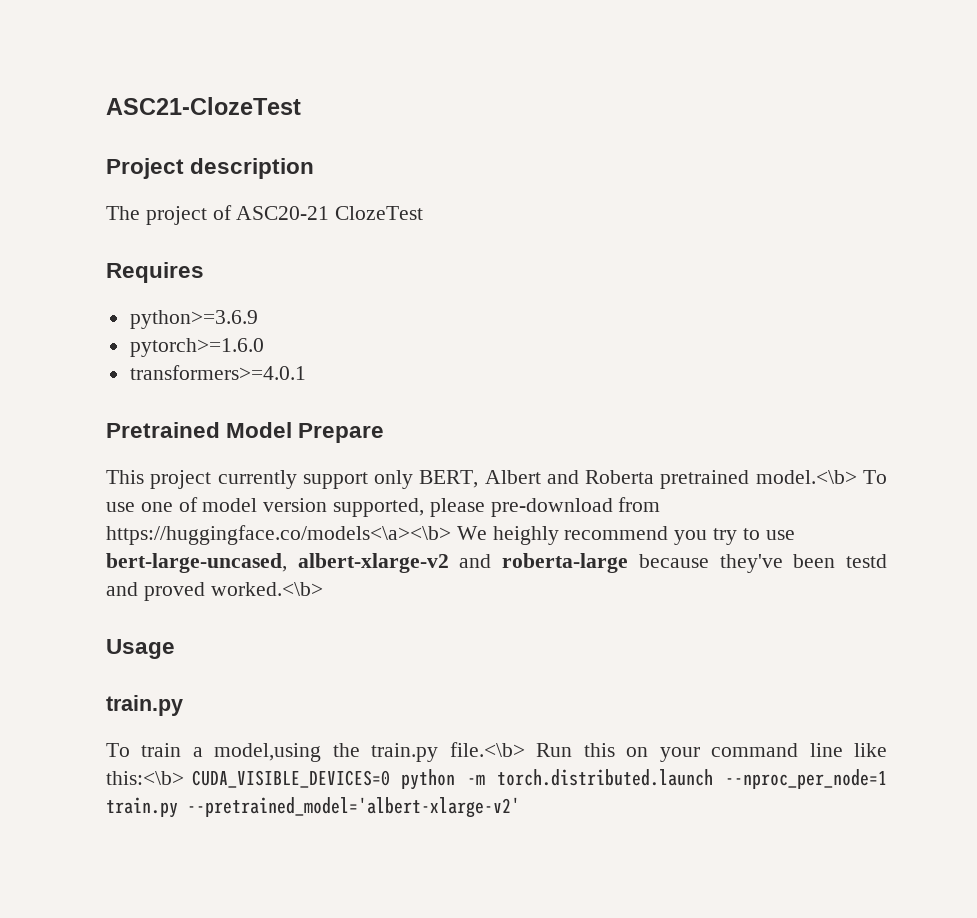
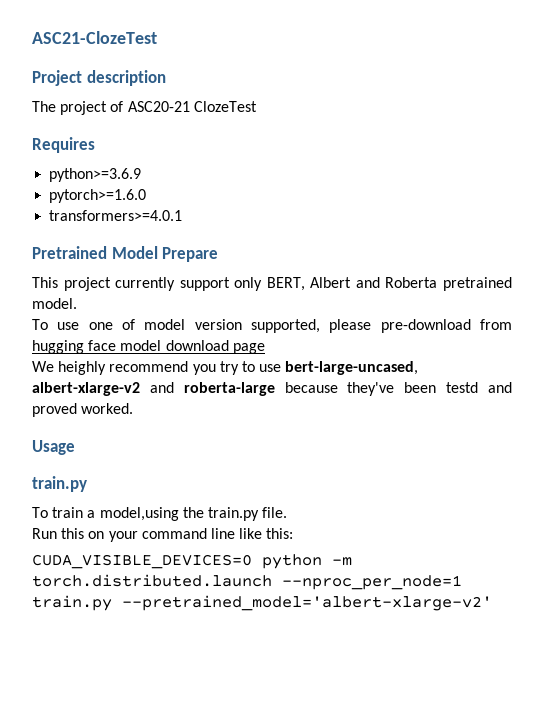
[755,470,857,484] model.<\b> -> [32,298,77,309] model. //
[106,525,451,545] https://huggingface.co/models<\a><\b> -> [32,340,265,354] hugging face model download page //
[210,582,323,596] worked.<\b> -> [81,403,134,414] worked.
[449,742,525,757] file.<\b> -> [262,507,288,518] file. //
[106,771,184,785] this:<\b> -> [266,528,294,539] this: //

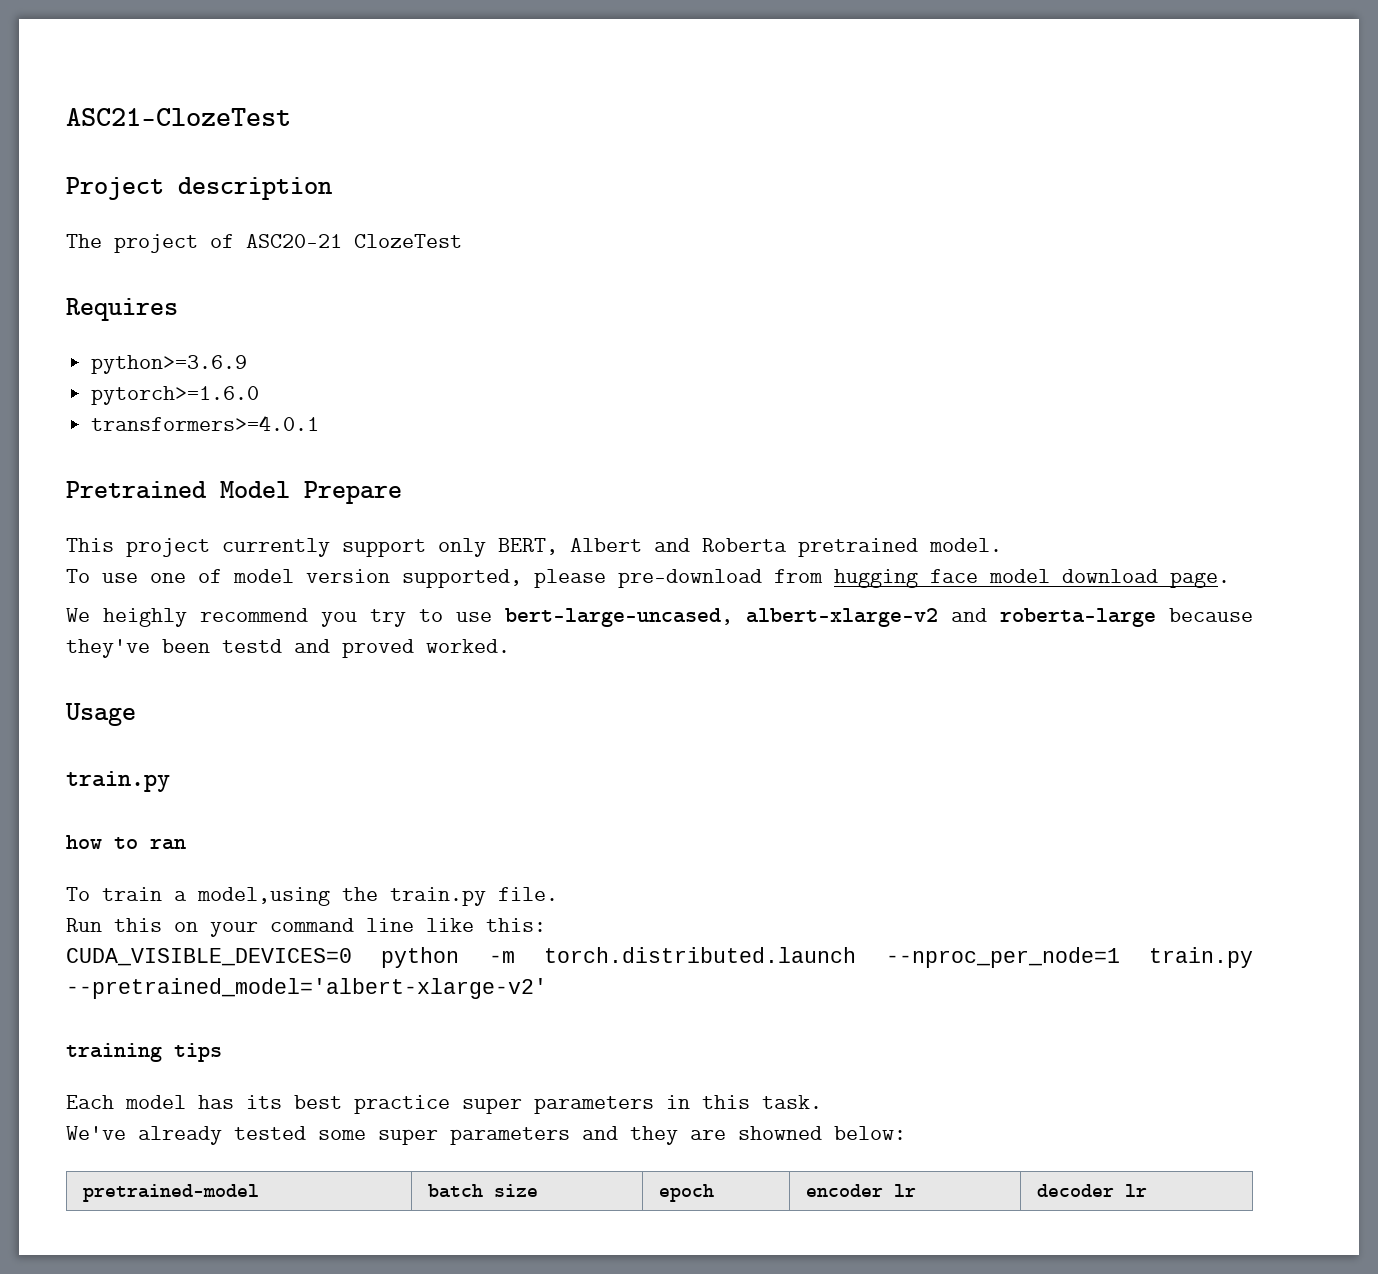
[232,343,265,354] page -> [1170,572,1230,588] page.
(87, 484) none -> [66,835,186,850] // how to ran
(492, 603) none -> [66,1043,222,1062] [66,1095,822,1114] [66,1126,906,1145] [83,1184,260,1202] [428,1184,539,1198] [659,1184,715,1202] [806,1184,917,1197] [1037,1184,1148,1197] // training tips // Each model has its best practice super parameters in this task. // We've already tested some super parameters and they are showned below: // pretrained-model | batch size | epoch | encoder lr | decoder lr

